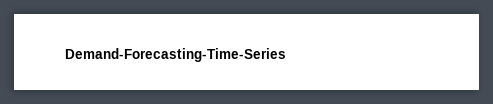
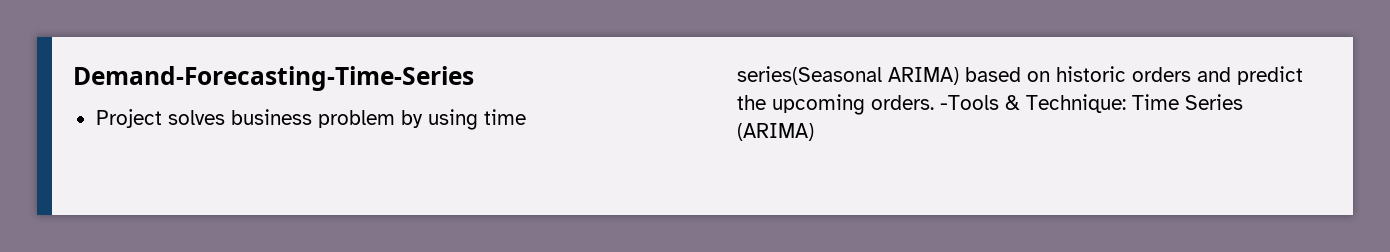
(286, 55) none -> [95,109,526,130] [736,66,1303,85] [736,94,1243,115] [736,123,814,141] // Project solves business problem by using time series(Seasonal ARIMA) based on historic orders and predict the upcoming orders. -Tools & Technique: Time Series (ARIMA)

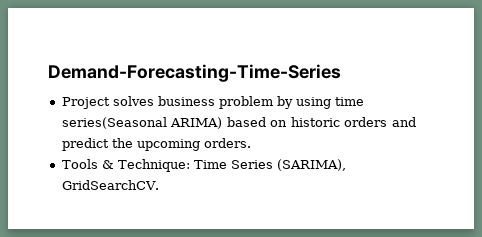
[939,95,999,110] -Tools -> [61,159,98,169] // Tools
[736,123,814,141] (ARIMA) -> [276,159,346,171] [61,180,159,190] (SARIMA), GridSearchCV.

